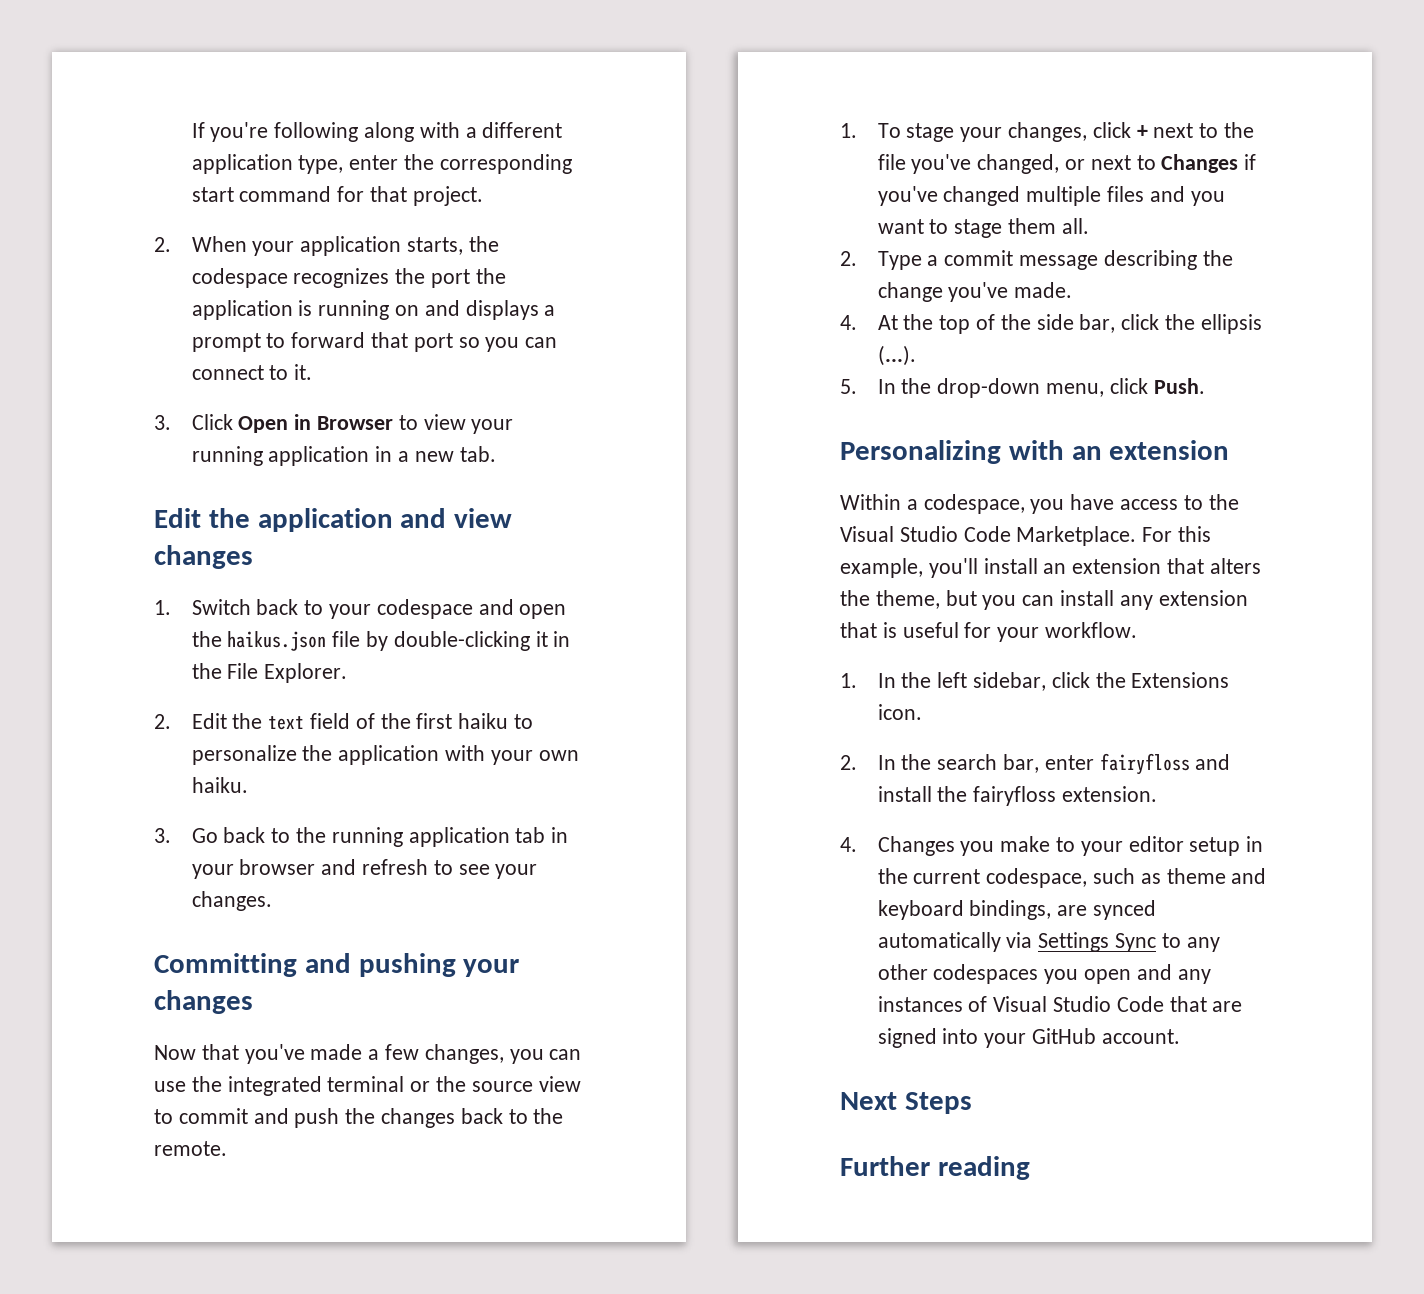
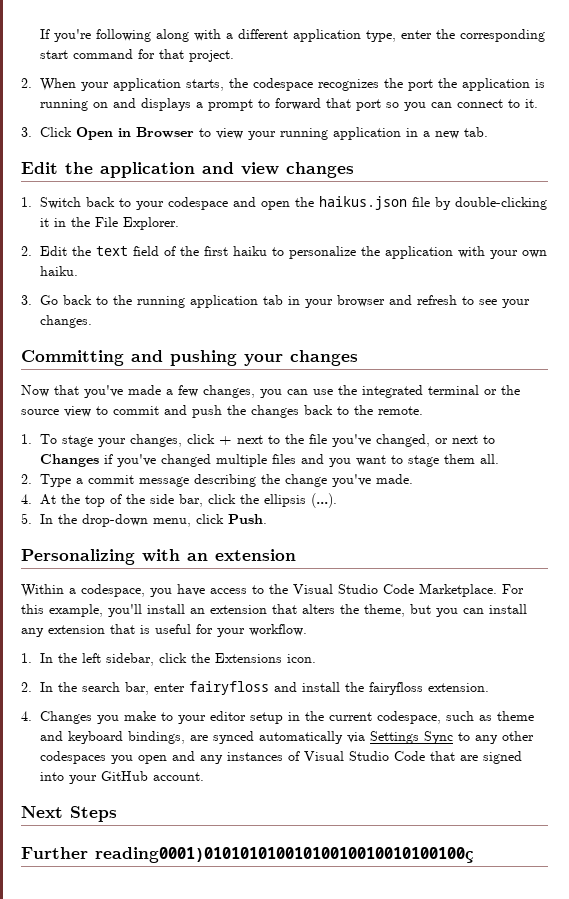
[937,1156,1030,1180] reading -> [95,847,474,863] reading0001)01010101001010010010010100100ç

